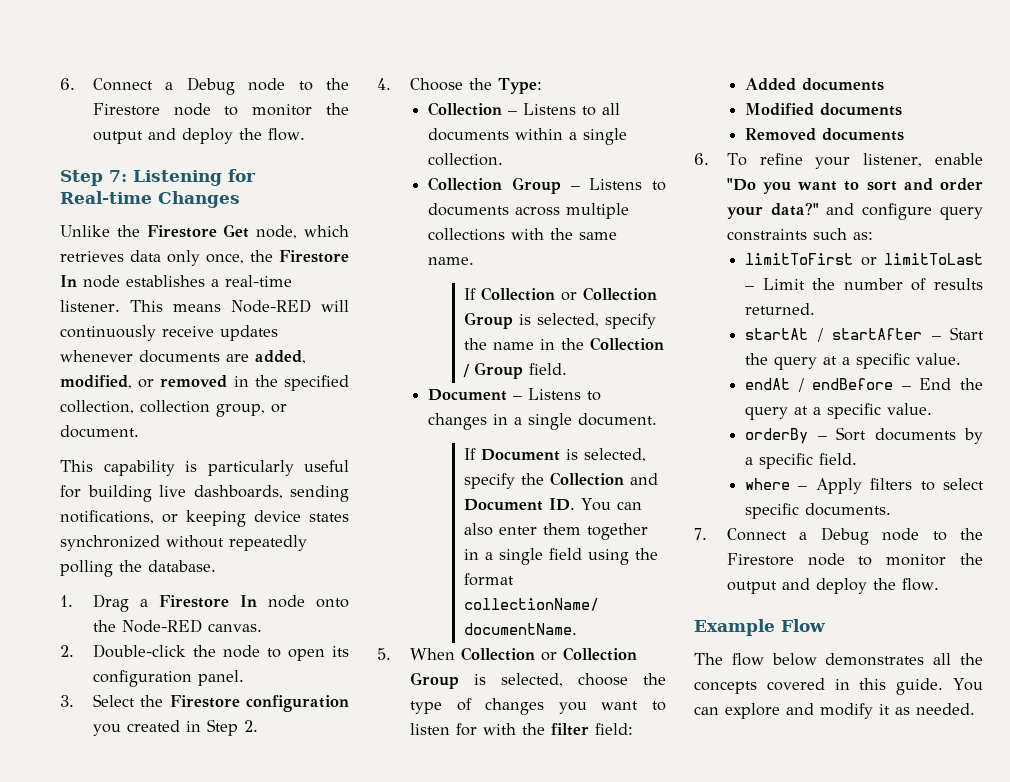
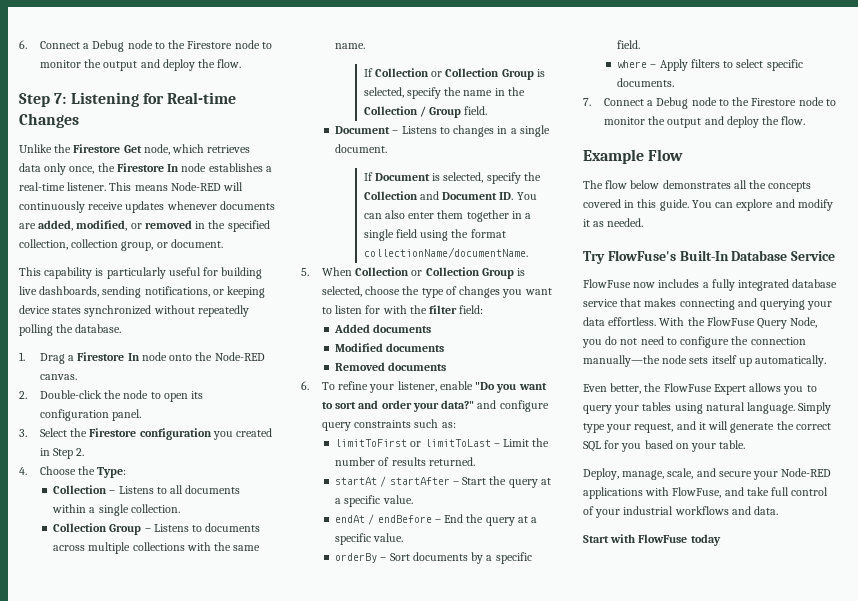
(975, 709) none -> [583,250,836,264] [583,279,838,291] [583,298,833,310] [583,317,818,329] [582,336,806,348] [583,355,827,367] [583,383,817,395] [583,402,832,414] [583,421,831,433] [583,440,746,452] [583,468,832,480] [583,487,829,499] [583,506,779,518] [583,534,721,546] // Try FlowFuse's Built-In Database Service // FlowFuse now includes a fully integrated database service that makes connecting and querying your data effortless. With the FlowFuse Query Node, you do not need to configure the connection manually—the node sets itself up automatically. // Even better, the FlowFuse Expert allows you to query your tables using natural language. Simply type your request, and it will generate the correct SQL for you based on your table. // Deploy, manage, scale, and secure your Node-RED applications with FlowFuse, and take full control of your industrial workflows and data. // Start with FlowFuse today

